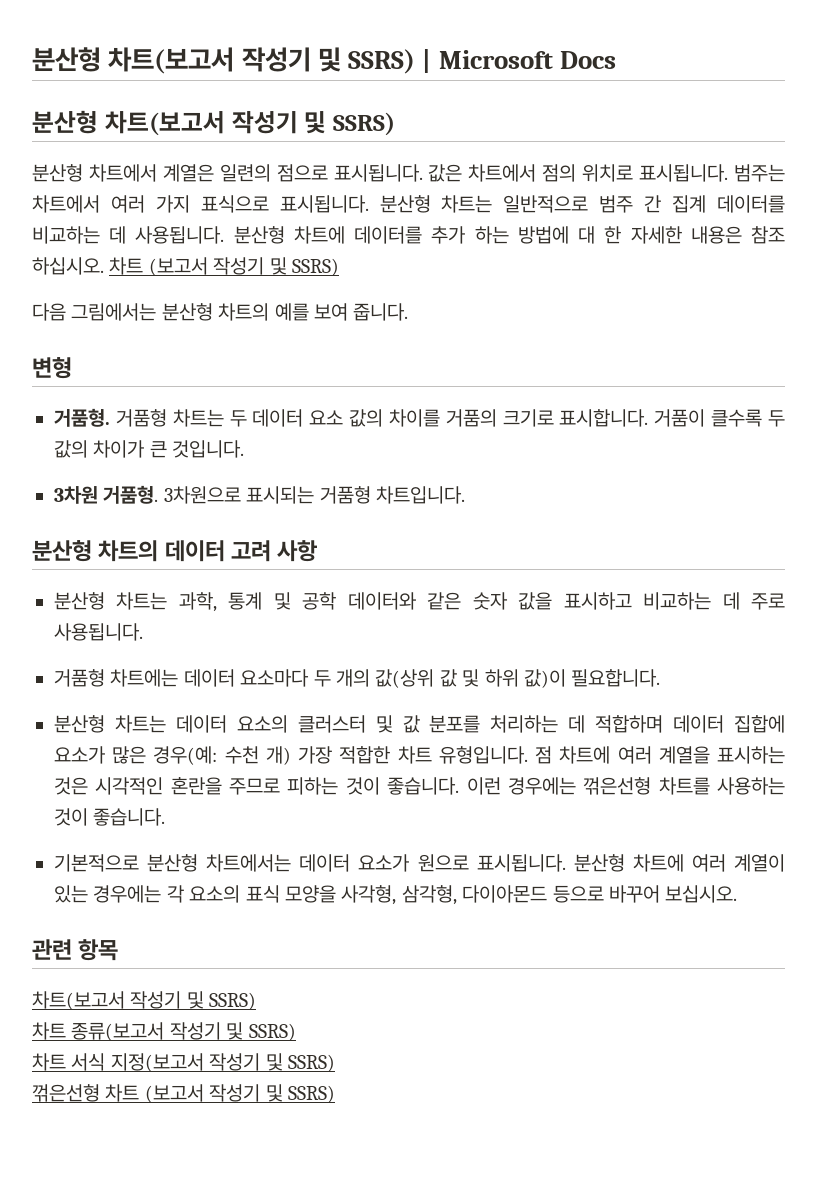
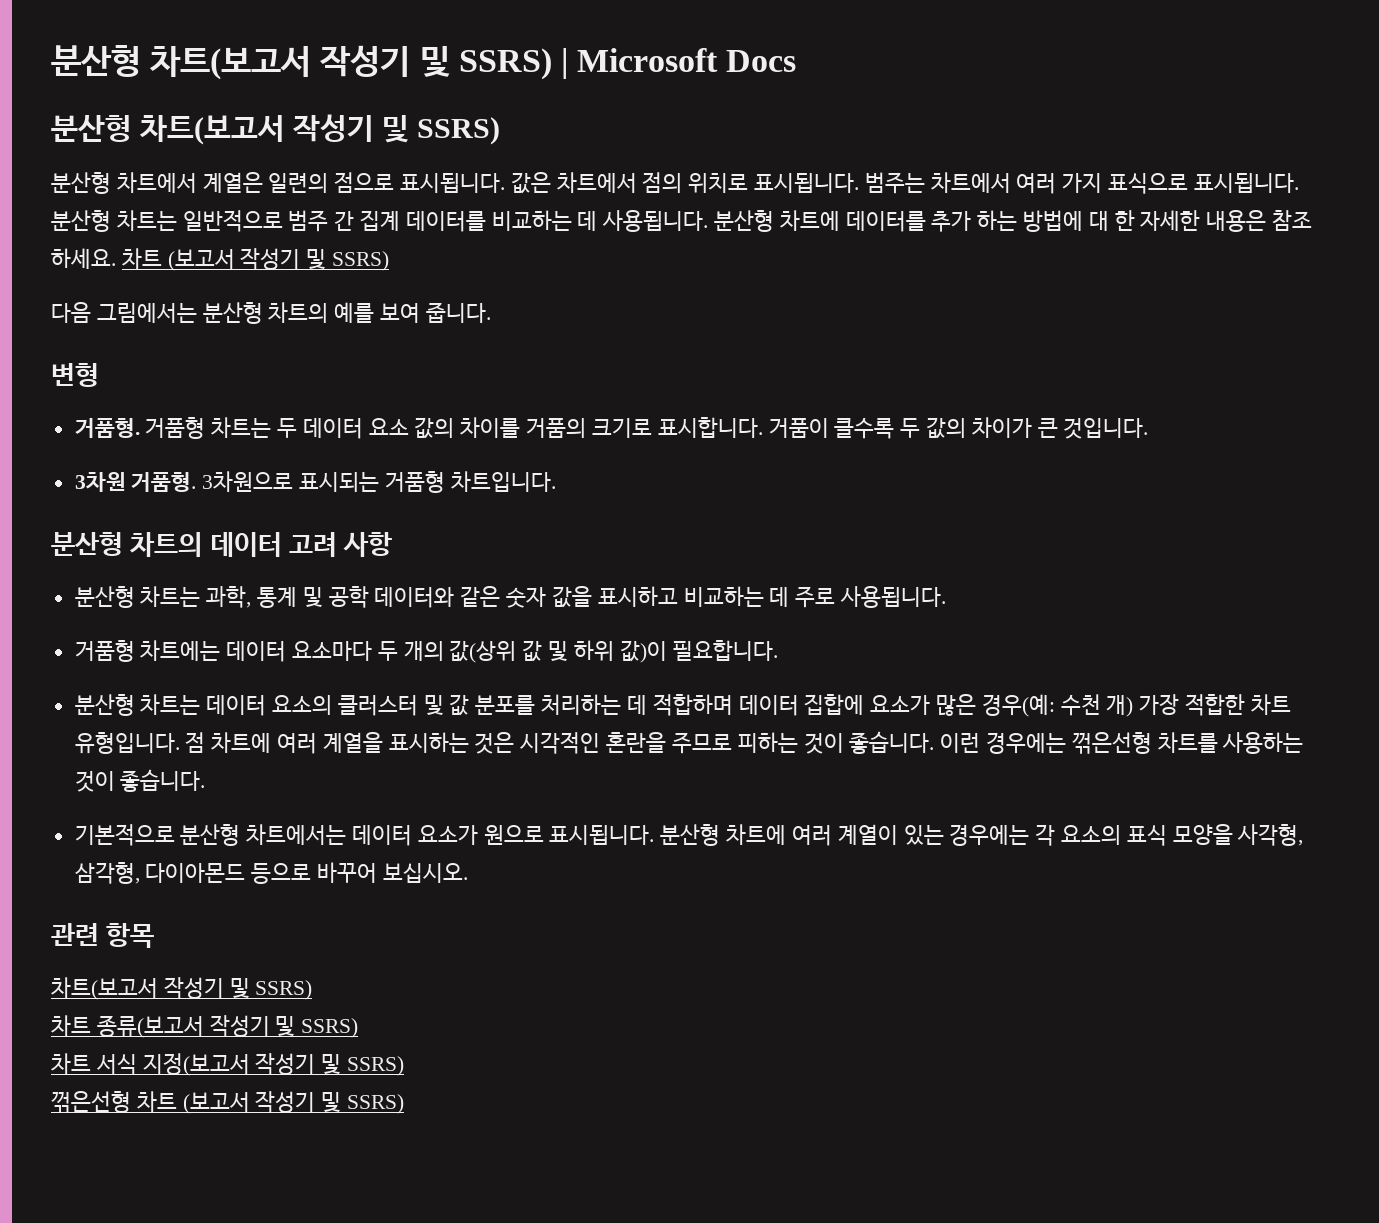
[32,257,104,275] 하십시오. -> [51,248,116,269] 하세요.

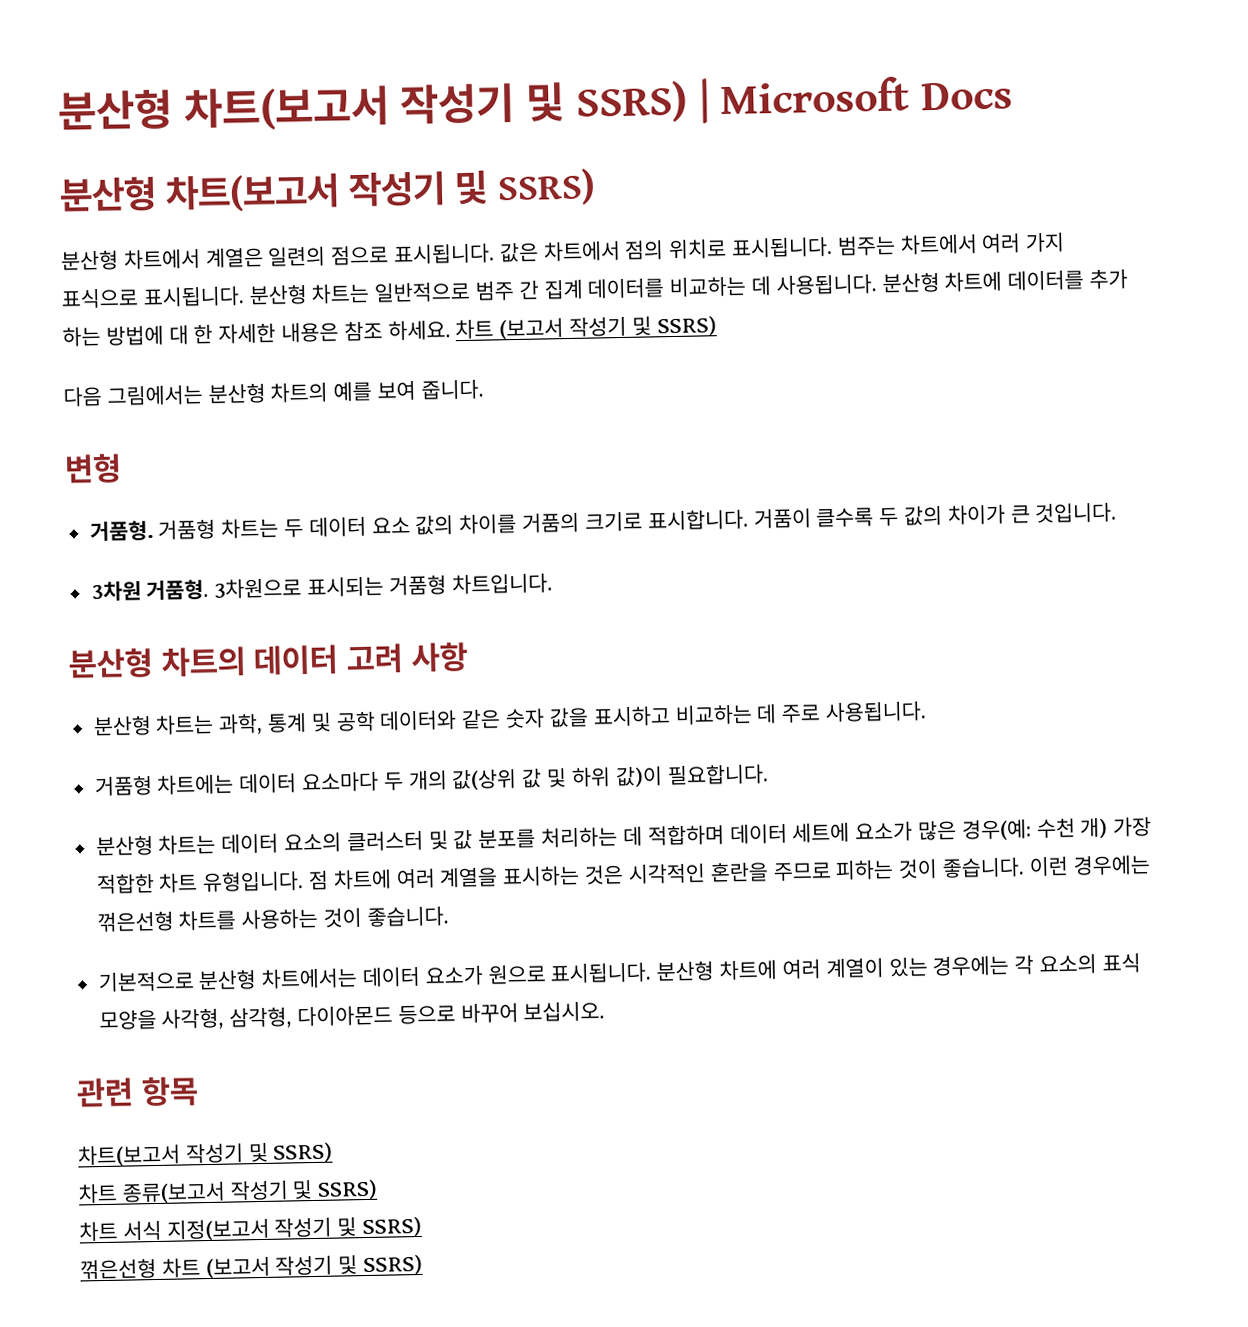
[804,694,865,715] 집합에 -> [792,822,851,843] 세트에

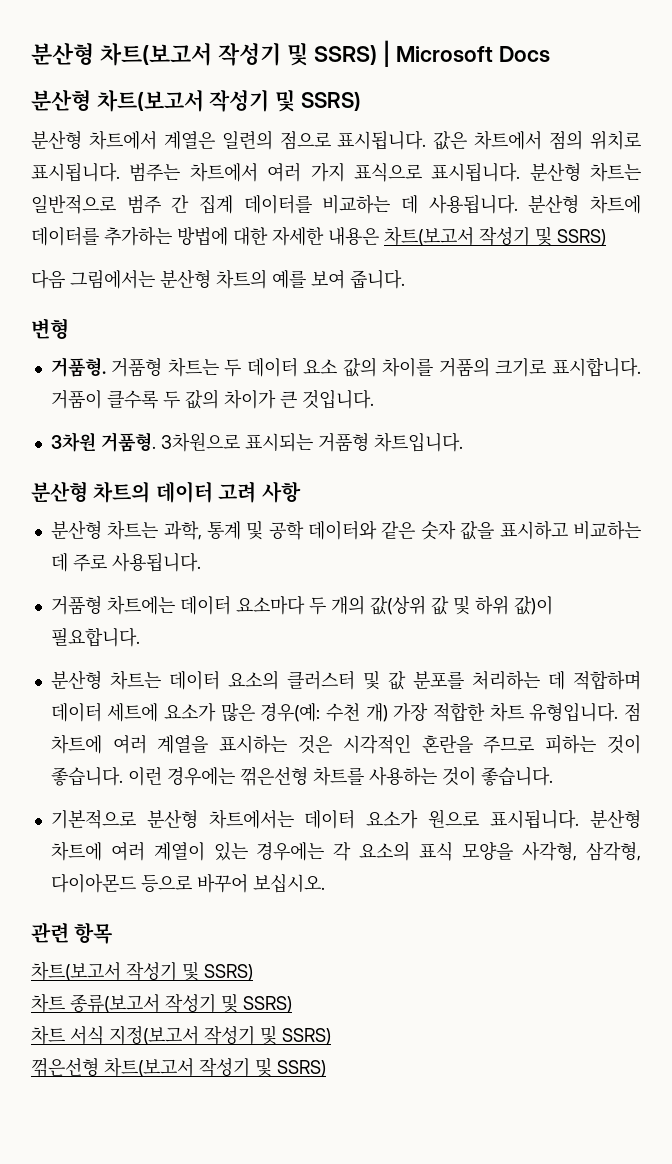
[1089,269,1129,290] [62,318,565,347] 추가 하는 방법에 대 한 자세한 내용은 참조 하세요. 차트 (보고서 -> [104,226,474,246] 추가하는 방법에 대한 자세한 내용은 차트(보고서
[161,1256,271,1279] 차트 (보고서 -> [104,1057,194,1077] 차트(보고서

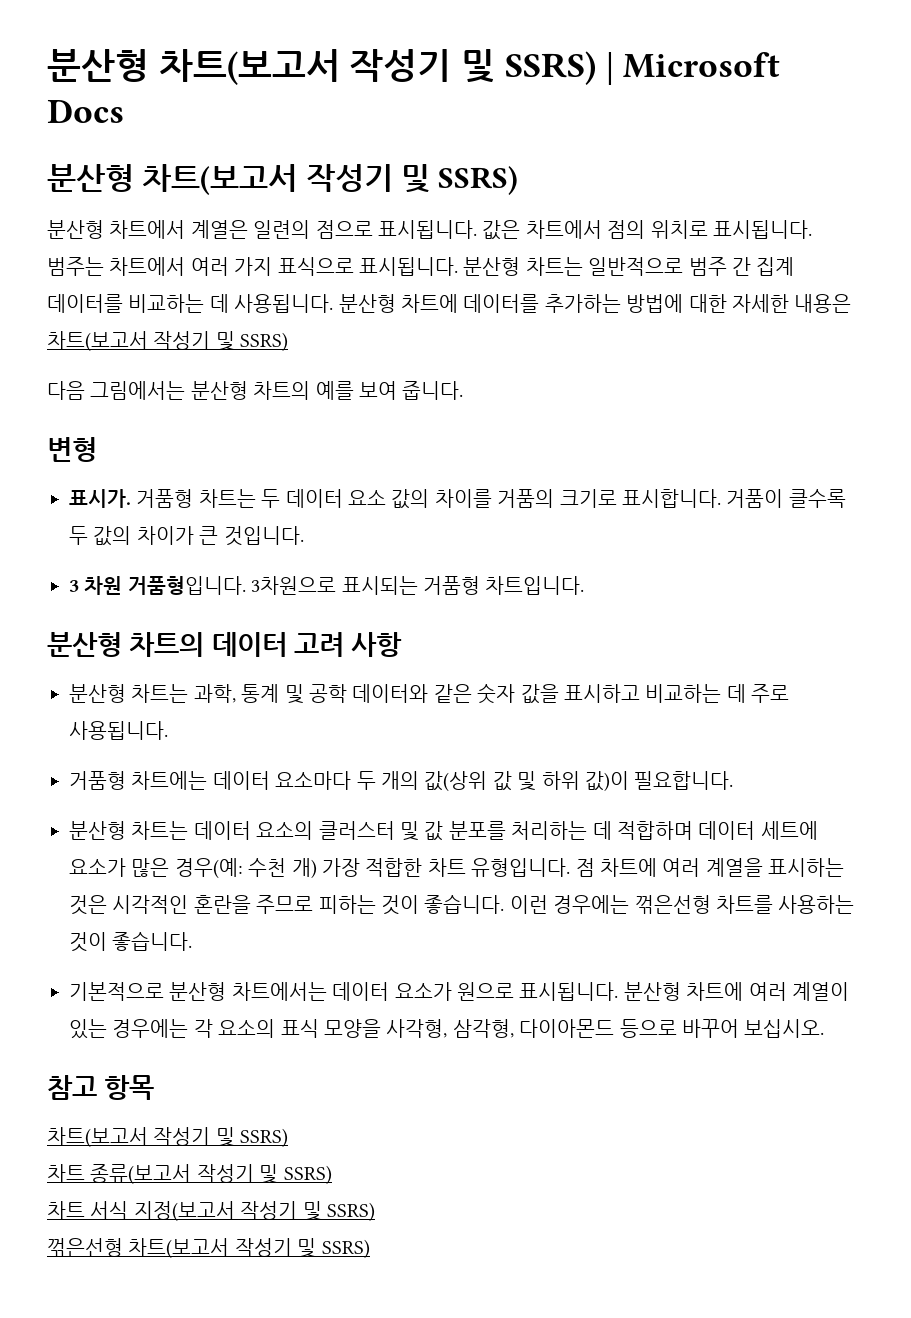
[50,357,106,377] 거품형. -> [69,489,131,508] 표시가.
[50,432,156,452] 3차원 거품형. -> [69,576,246,595] 3 차원 거품형입니다.
[31,922,69,943] 관련 -> [47,1075,97,1100] 참고

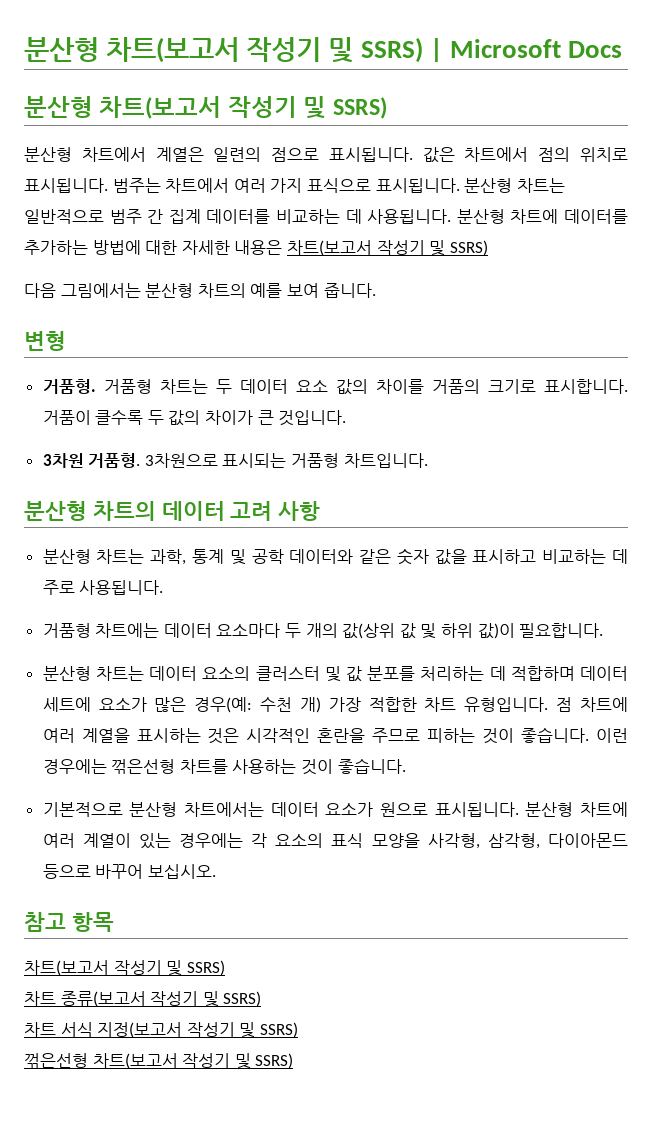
[69,489,131,508] 표시가. -> [42,379,96,394] 거품형.
[69,576,246,595] 3 차원 거품형입니다. -> [42,453,141,468] 3차원 거품형.

